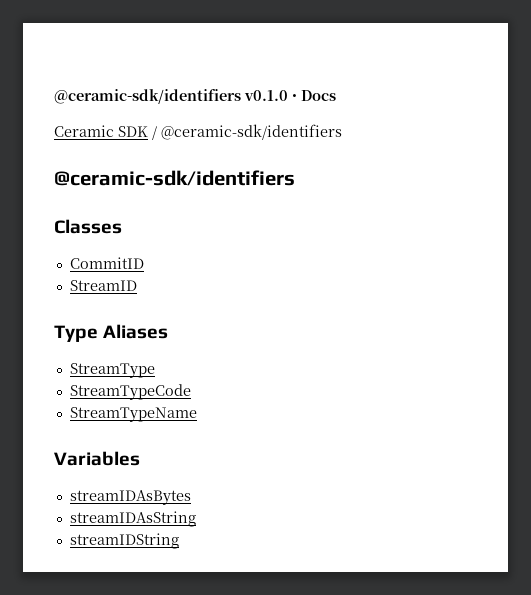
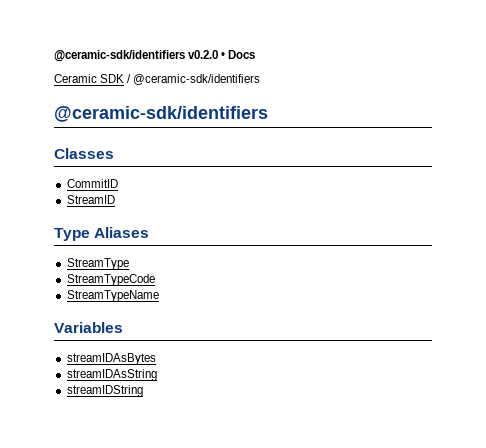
[54,89,288,104] @ceramic-sdk/identifiers v0.1.0 -> [54,50,219,62] @ceramic-sdk/identifiers v0.2.0

